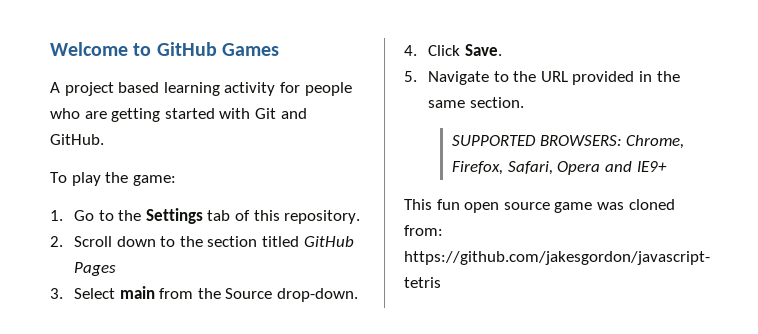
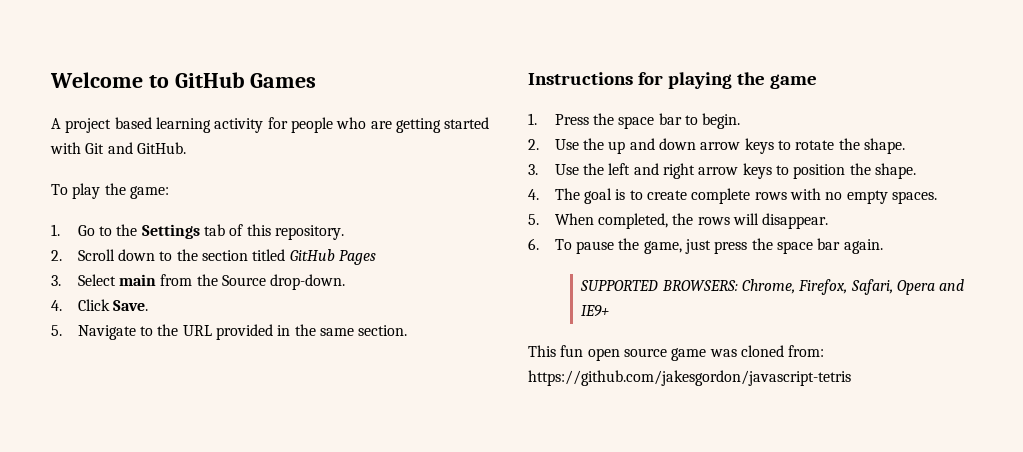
(524, 102) none -> [528,72,817,89] [528,113,741,129] [528,138,905,154] [528,163,916,179] [528,188,937,204] [528,213,829,229] [528,238,883,254] // Instructions for playing the game // 1. Press the space bar to begin. // 2. Use the up and down arrow keys to rotate the shape. // 3. Use the left and right arrow keys to position the shape. // 4. The goal is to create complete rows with no empty spaces. // 5. When completed, the rows will disappear. // 6. To pause the game, just press the space bar again.

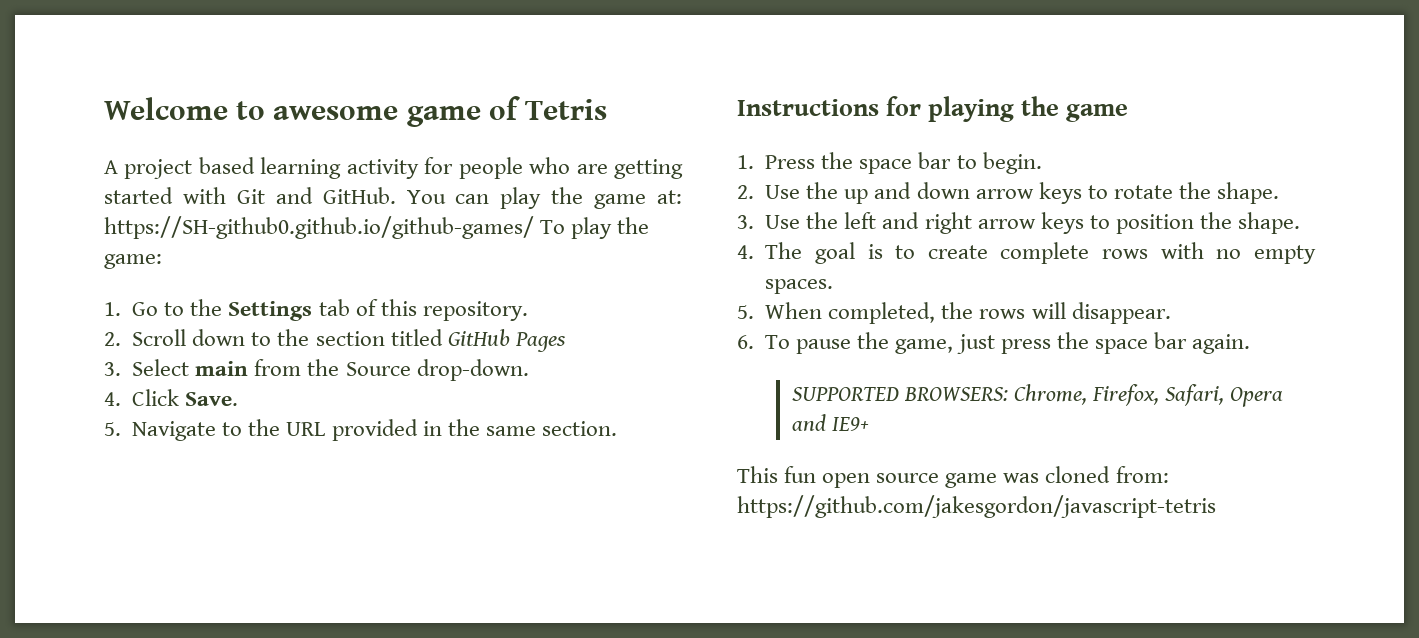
[174,72,317,88] GitHub Games -> [273,96,608,127] awesome game of Tetris
(186, 148) // -> [406,187,682,209] [104,216,534,239] You can play the game at: https://SH-github0.github.io/github-games/

